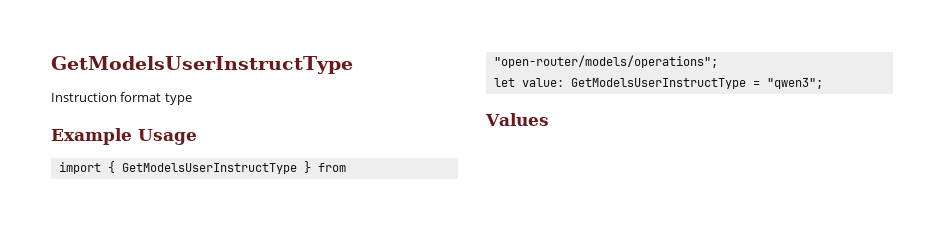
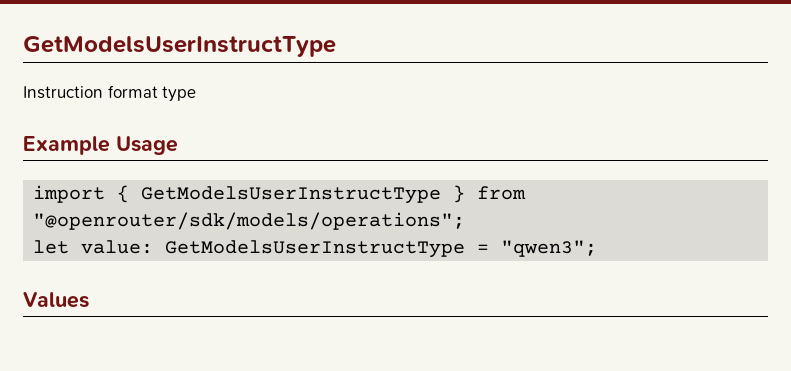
[493,55,718,68] "open-router/models/operations"; -> [33,212,466,230] "@openrouter/sdk/models/operations";

